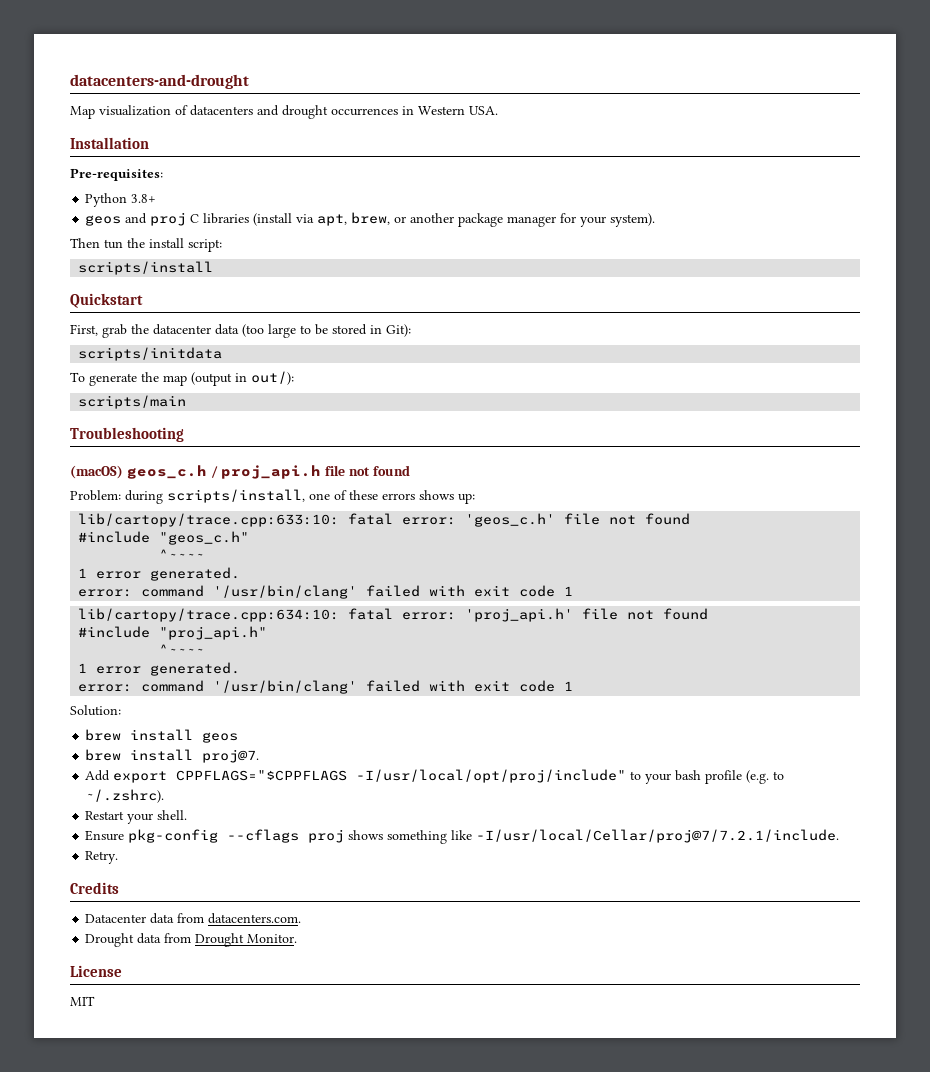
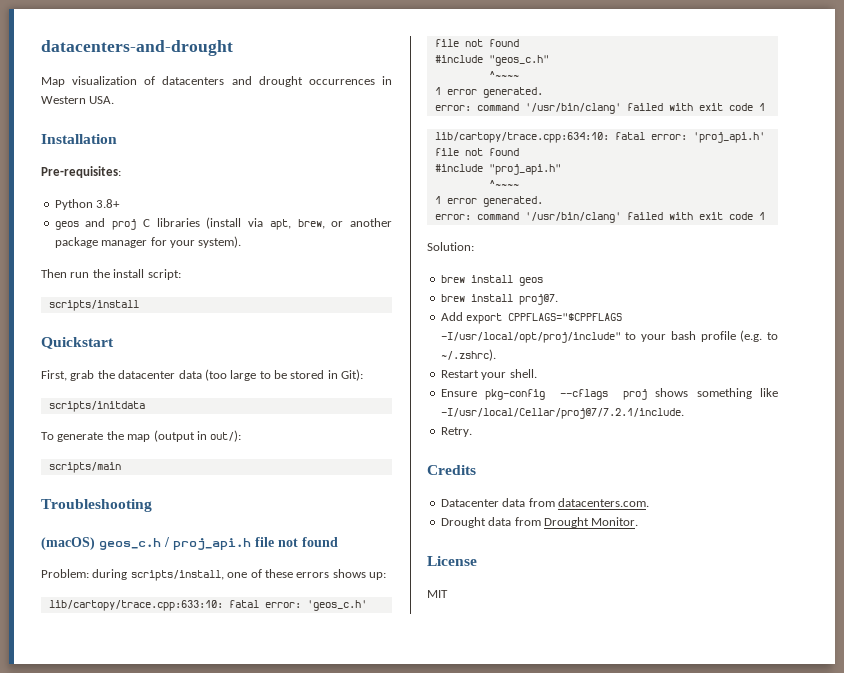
[104,239,123,249] tun -> [70,272,90,278] run

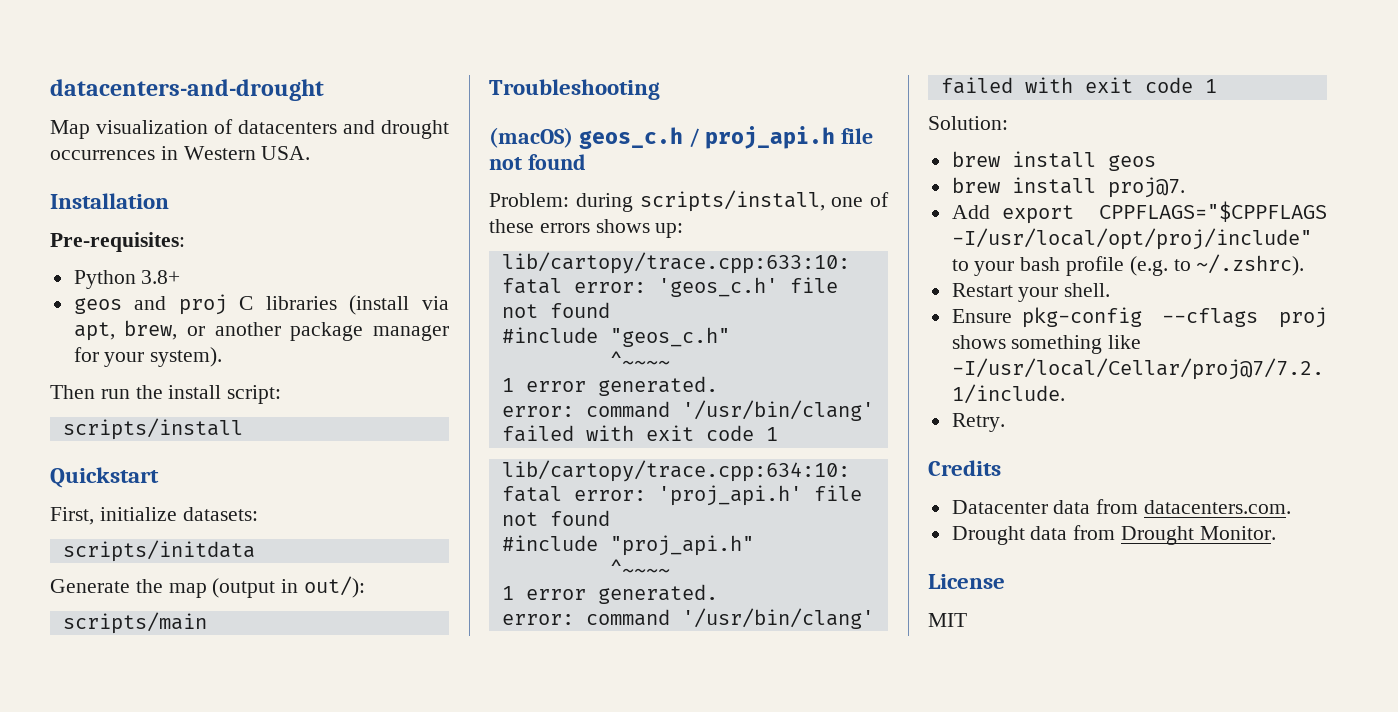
[70,369,364,381] grab the datacenter data (too large to be stored in Git): -> [99,507,258,521] initialize datasets:
[41,432,104,442] To generate -> [50,579,130,593] Generate

